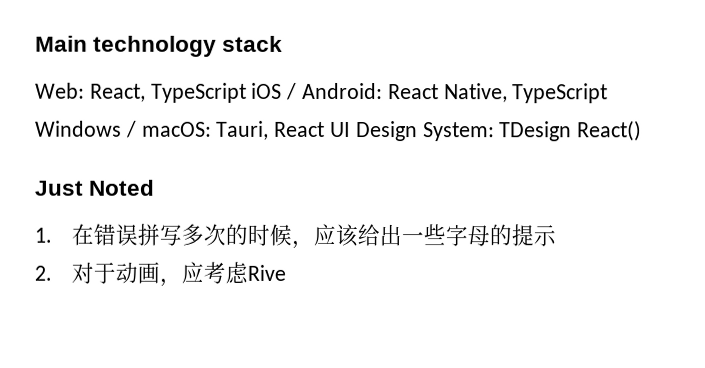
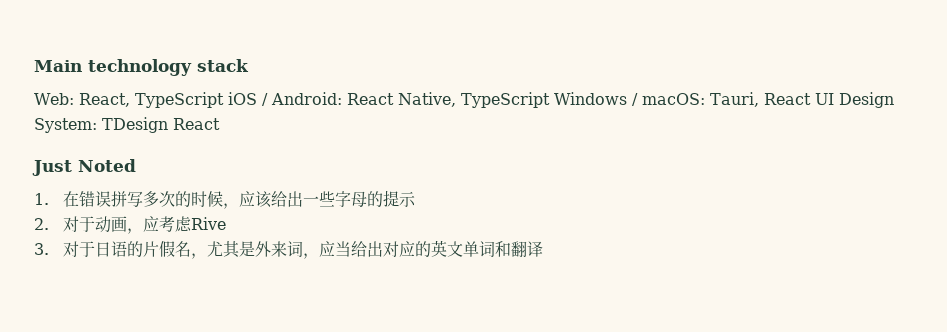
[577,120,643,142] React() -> [173,118,220,130] React
(287, 272) none -> [34,240,544,259] // 3.对于日语的片假名，尤其是外来词，应当给出对应的英文单词和翻译

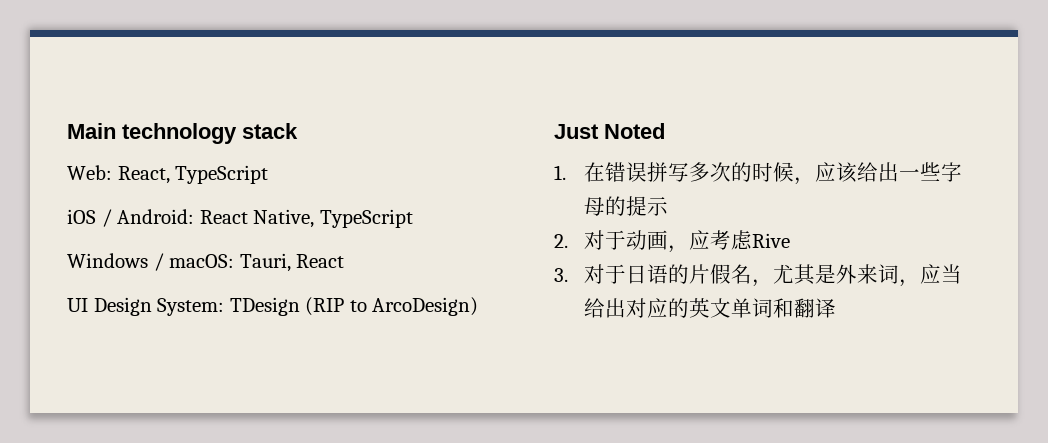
(224, 100) none -> (269, 174) //
(550, 100) none -> (413, 218) //
(811, 99) none -> (345, 261) //
[173,118,220,130] React -> [305,297,479,316] (RIP to ArcoDesign)

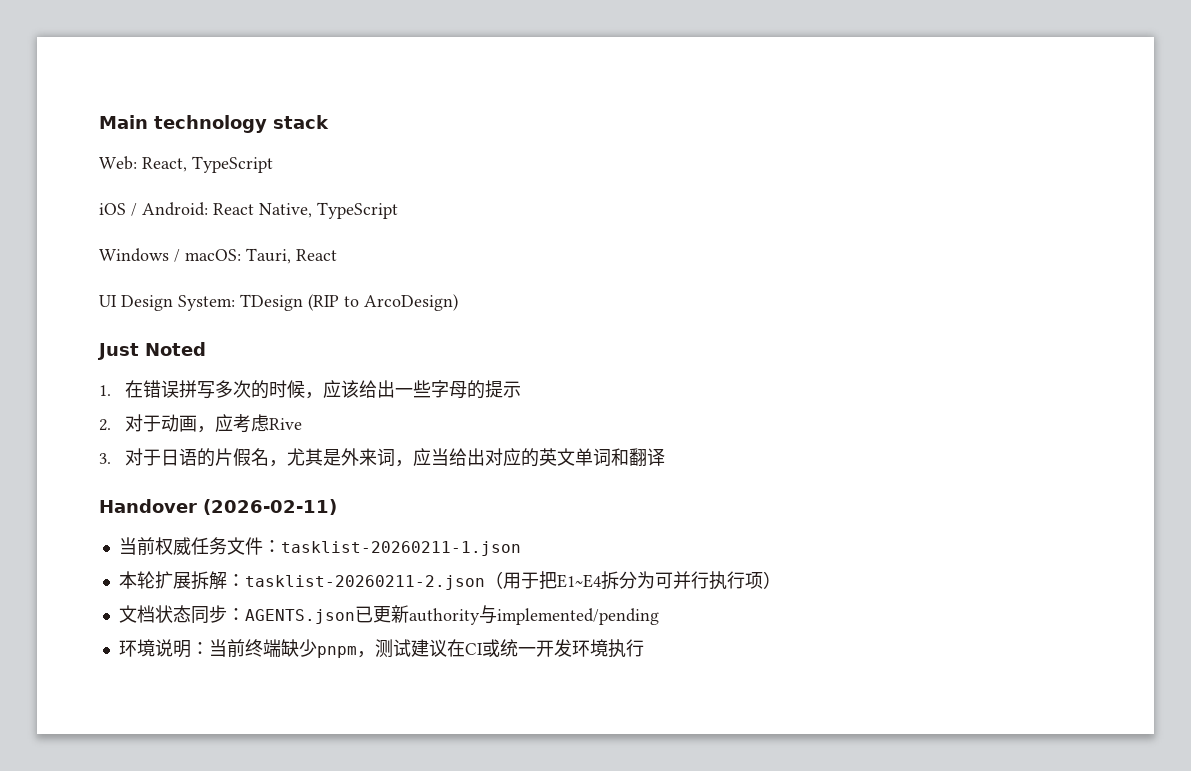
(837, 308) none -> [99,499,337,515] [118,537,521,556] [118,571,781,590] [118,605,659,625] [118,639,644,658] // Handover (2026-02-11) // 当前权威任务文件：tasklist-20260211-1.json // 本轮扩展拆解：tasklist-20260211-2.json（用于把E1~E4拆分为可并行执行项） // 文档状态同步：AGENTS.json已更新authority与implemented/pending // 环境说明：当前终端缺少pnpm，测试建议在CI或统一开发环境执行

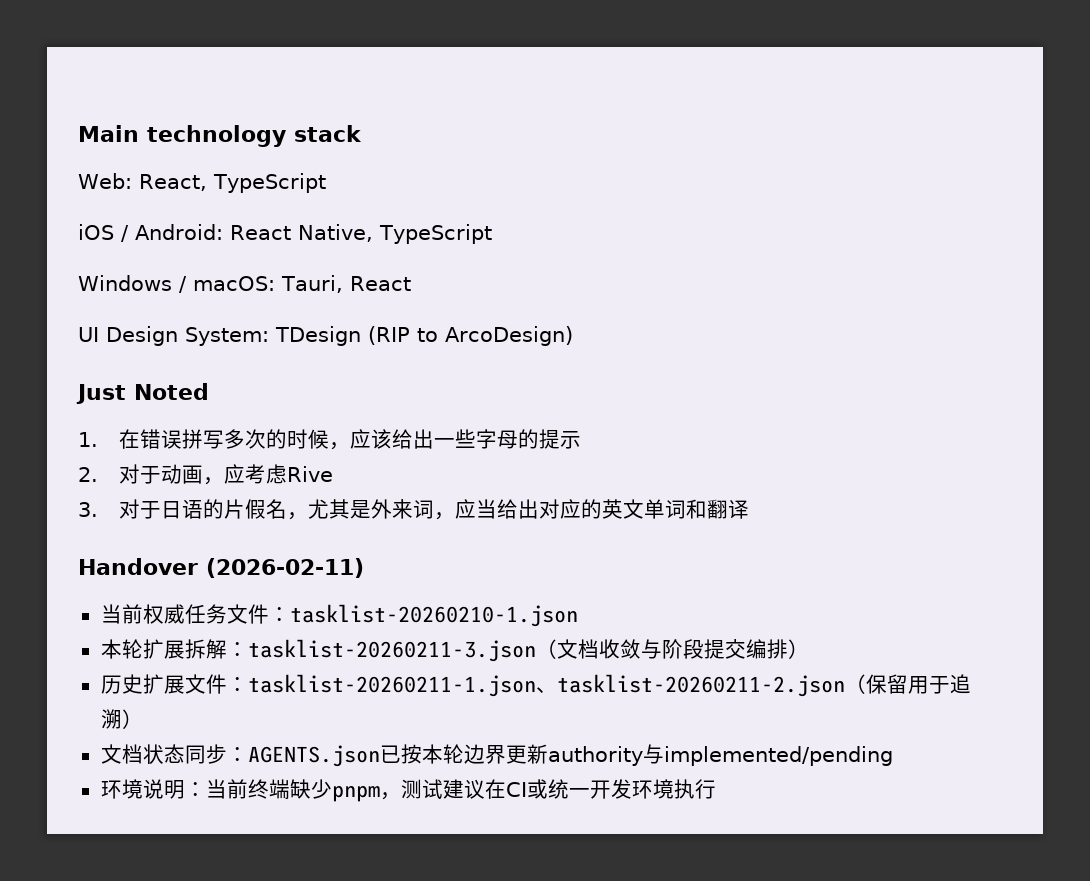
[280,541,521,556] tasklist-20260211-1.json -> [289,604,578,627] tasklist-20260210-1.json
[244,571,763,590] tasklist-20260211-2.json（用于把E1~E4拆分为可并行执行项 -> [247,639,809,662] [100,674,971,697] [100,709,122,729] tasklist-20260211-3.json（文档收敛与阶段提交编排） // 历史扩展文件：tasklist-20260211-1.json、tasklist-20260211-2.json（保留用于追溯
(373, 614) none -> [400,744,506,764] 按本轮边界

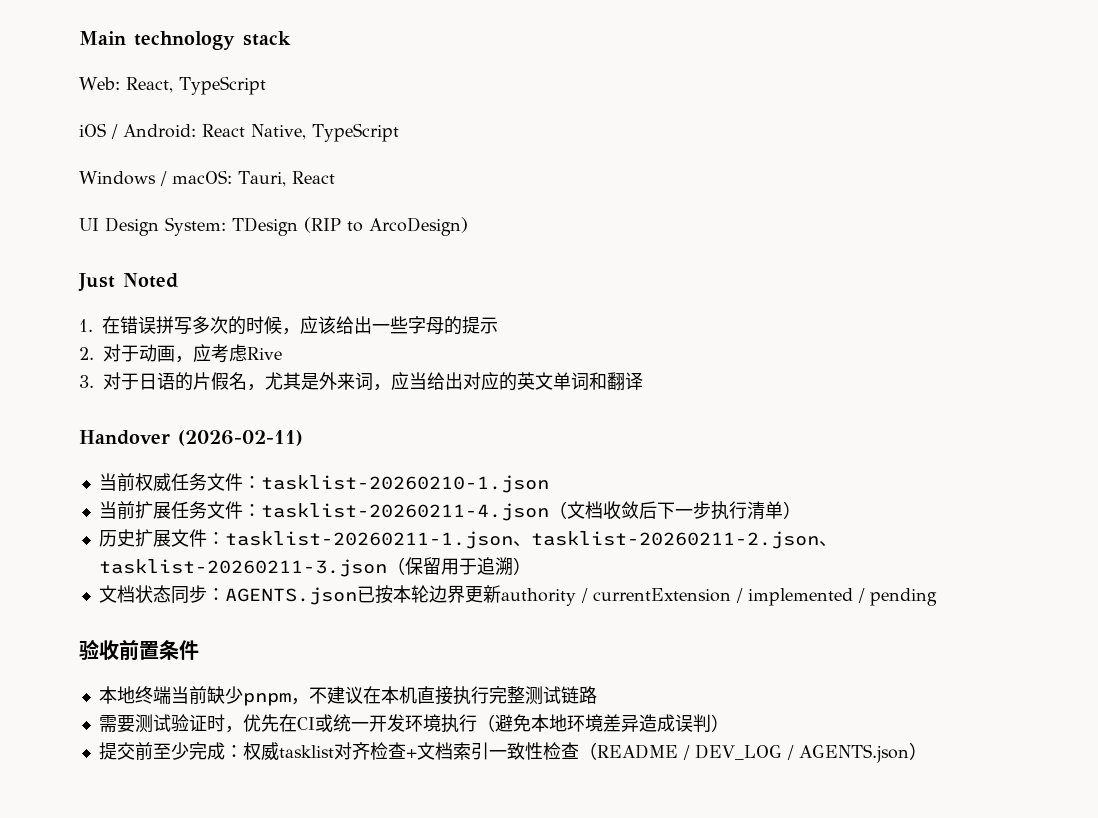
[100,639,788,662] 本轮扩展拆解：tasklist-20260211-3.json（文档收敛与阶段提交编排 -> [98,501,783,521] 当前扩展任务文件：tasklist-20260211-4.json（文档收敛后下一步执行清单
(845, 685) none -> [818,541,837,547] [98,559,387,577] 、tasklist-20260211-3.json
[642,744,893,766] [100,779,485,802] 与implemented/pending // 环境说明：当前终端缺少pnpm，测试建议 -> [580,588,937,606] [79,639,199,661] [98,686,597,706] [98,714,279,733] / currentExtension / implemented / pending // 验收前置条件 // 本地终端当前缺少pnpm，不建议在本机直接执行完整测试链路 // 需要测试验证时，优先
(716, 789) none -> [476,714,729,732] [98,742,927,763] （避免本地环境差异造成误判） // 提交前至少完成：权威tasklist对齐检查+文档索引一致性检查（README / DEV_LOG / AGENTS.json）

